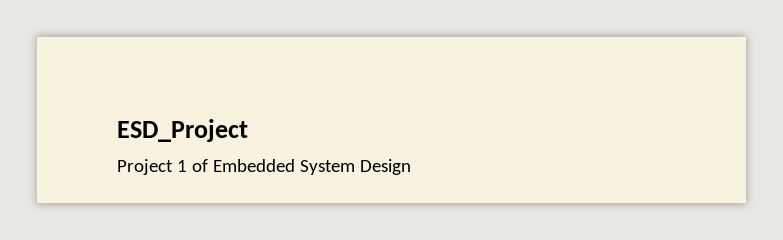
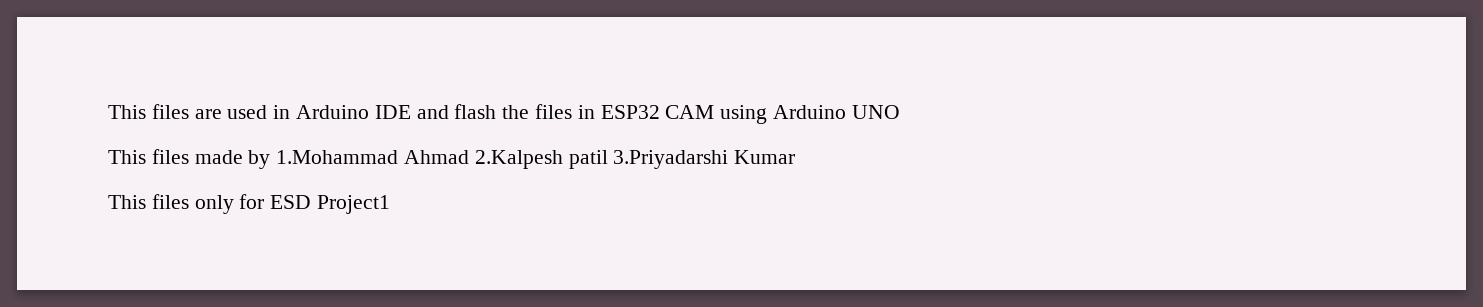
[117,119,248,142] [117,159,411,175] ESD_Project // Project 1 of Embedded System Design -> [108,104,900,124] [108,149,796,169] [108,194,391,214] This files are used in Arduino IDE and flash the files in ESP32 CAM using Arduino UNO // This files made by 1.Mohammad Ahmad 2.Kalpesh patil 3.Priyadarshi Kumar // This files only for ESD Project1

